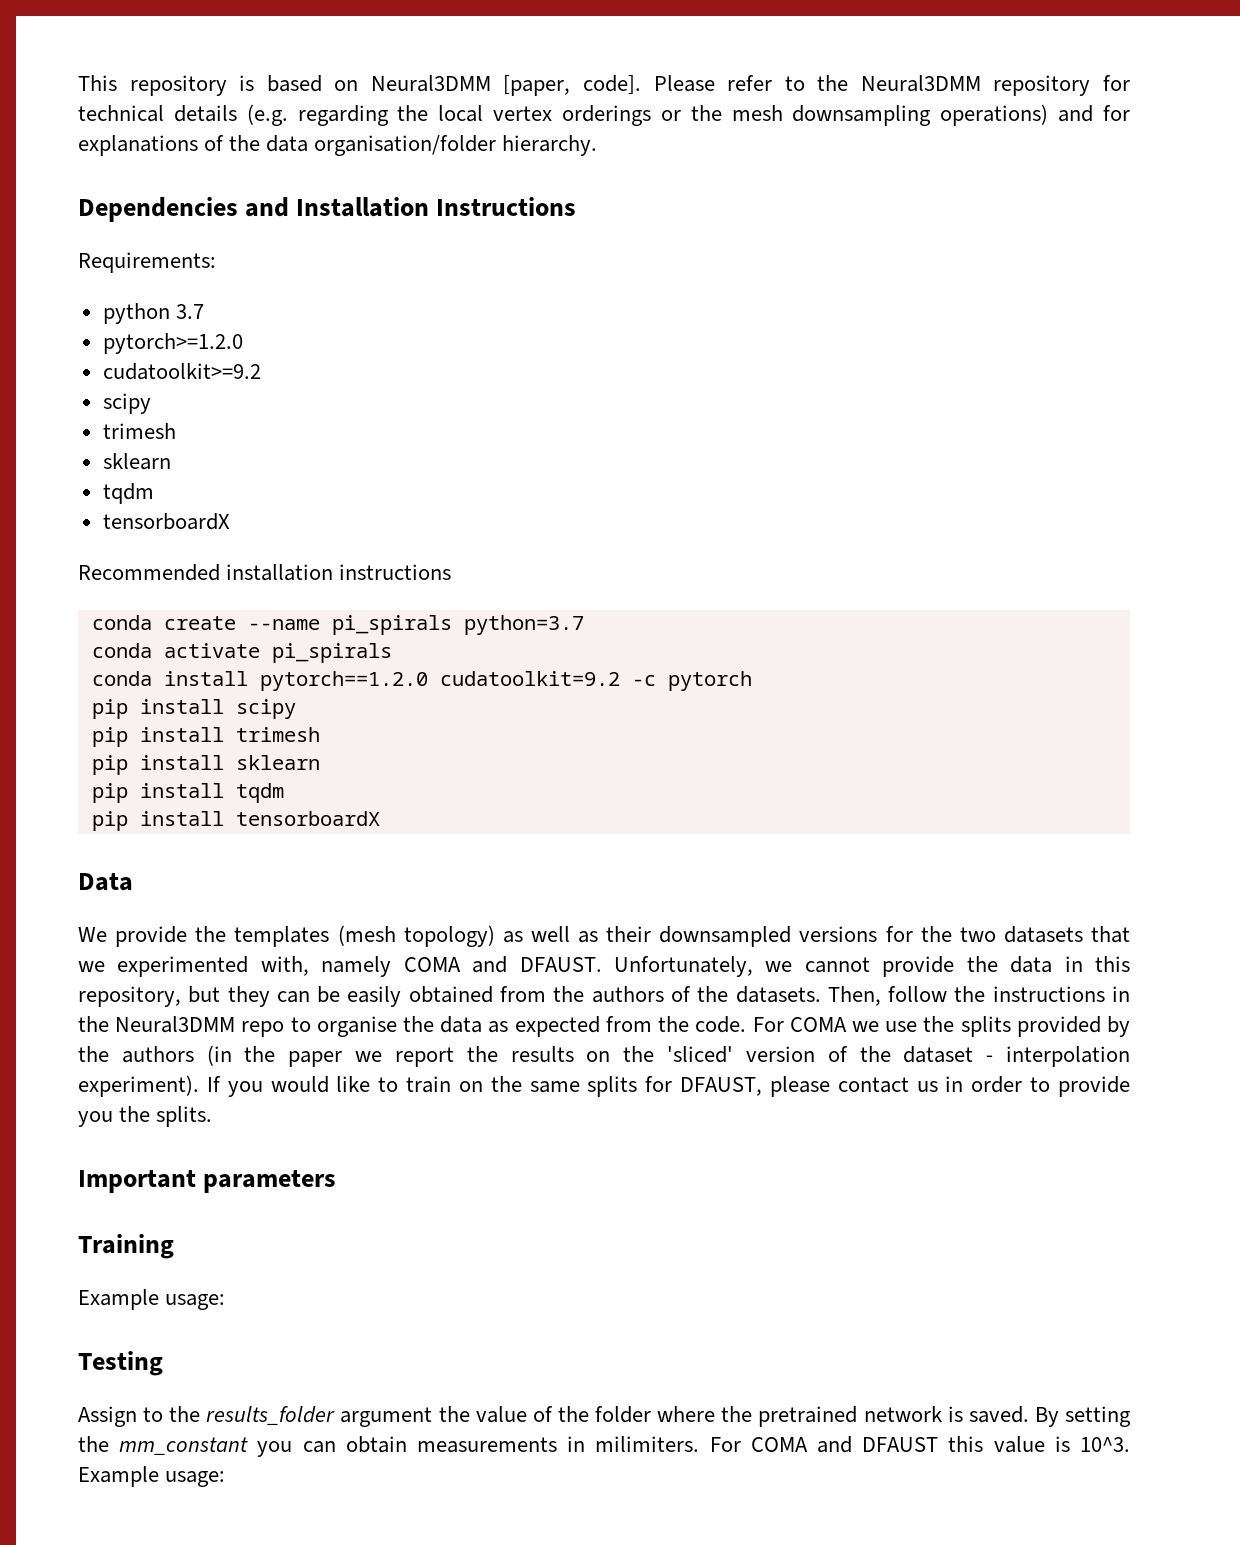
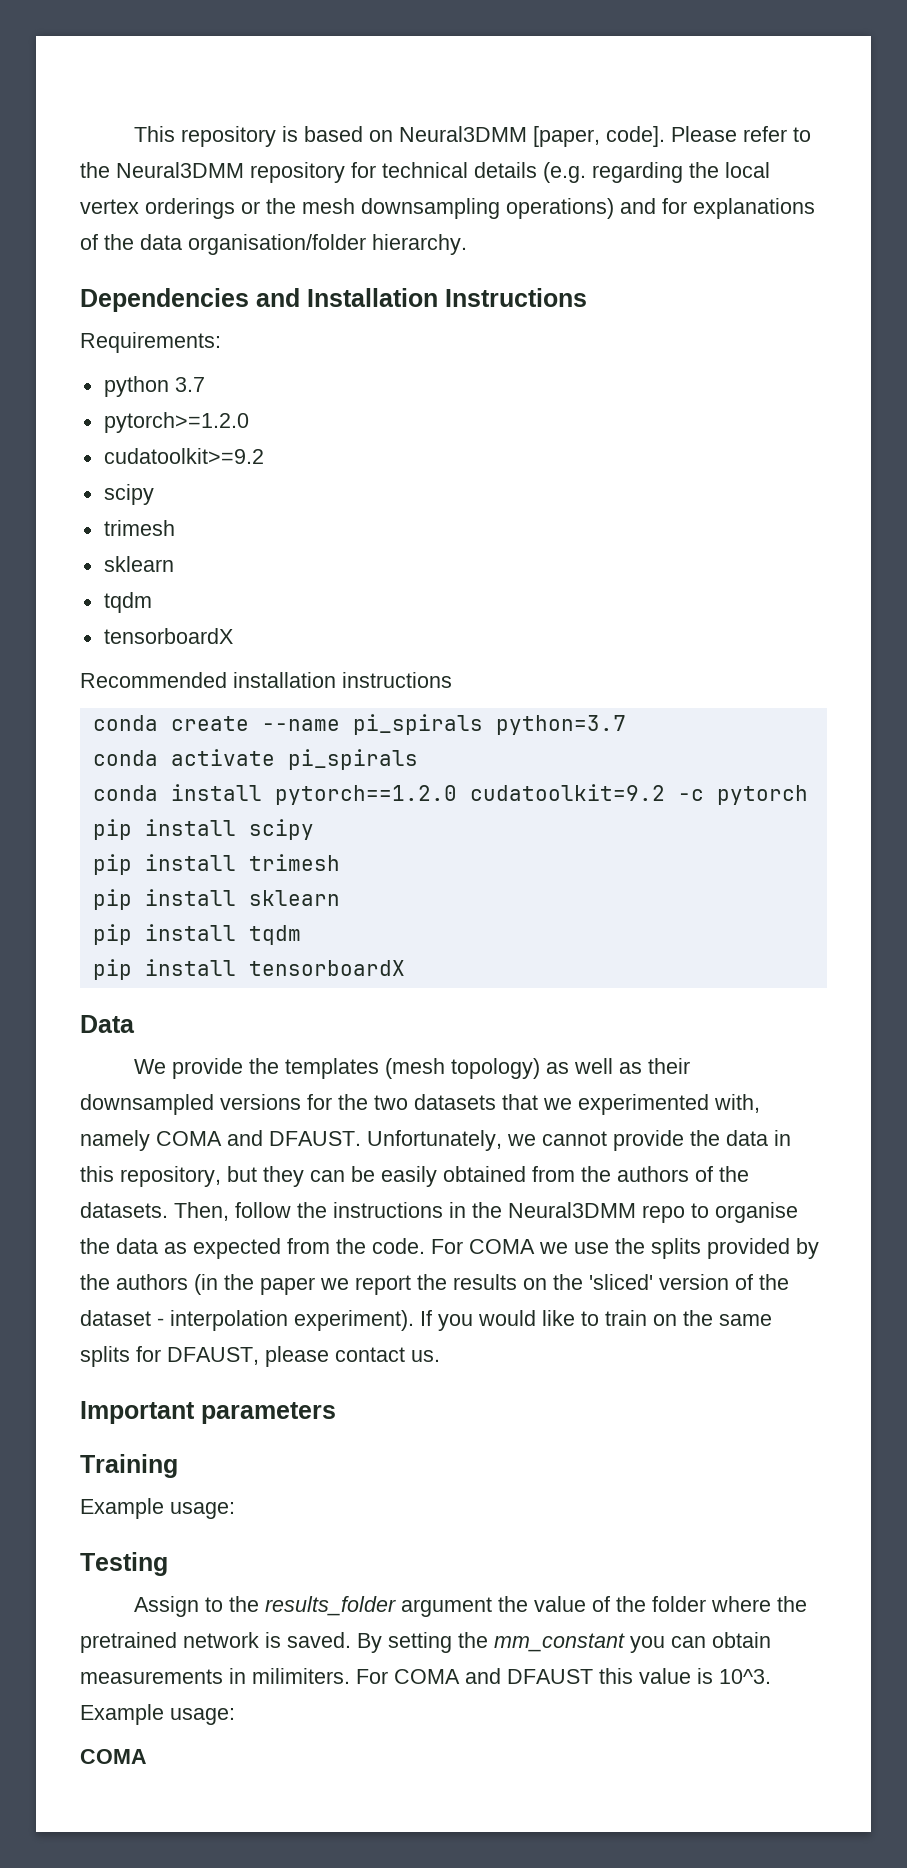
[916,1076,1131,1097] [78,1106,213,1127] us in order to provide you the splits. -> [411,1350,440,1362] us.
(226, 1479) none -> [80,1749,147,1764] // COMA

